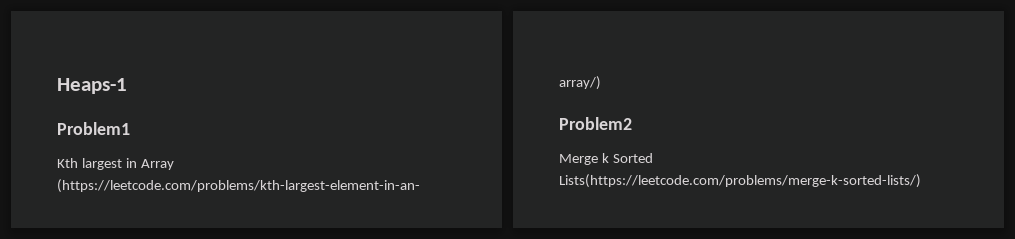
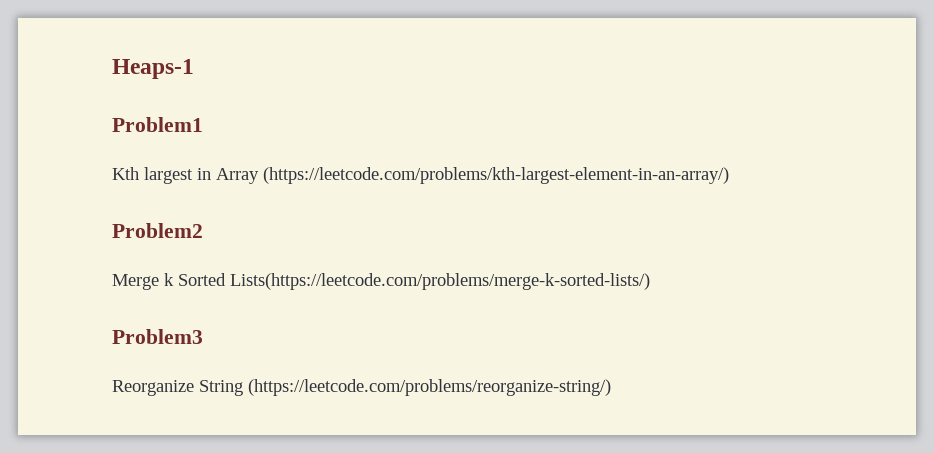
(921, 181) none -> [112,329,203,344] [112,379,611,396] // Problem3 // Reorganize String (https://leetcode.com/problems/reorganize-string/)

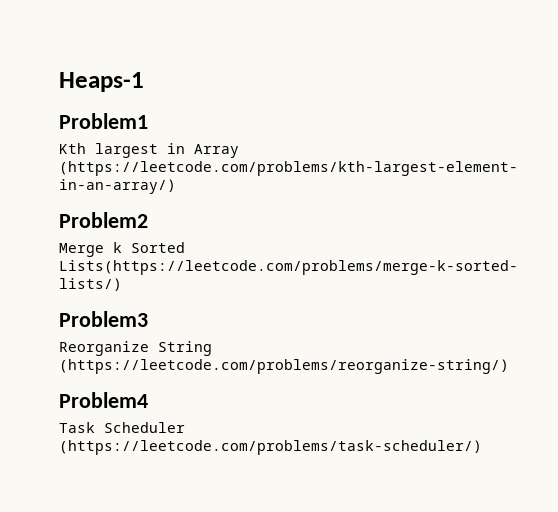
(611, 387) none -> [59,392,148,408] [59,422,185,433] [59,440,482,455] // Problem4 // Task Scheduler (https://leetcode.com/problems/task-scheduler/)

